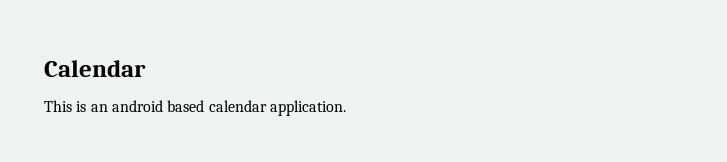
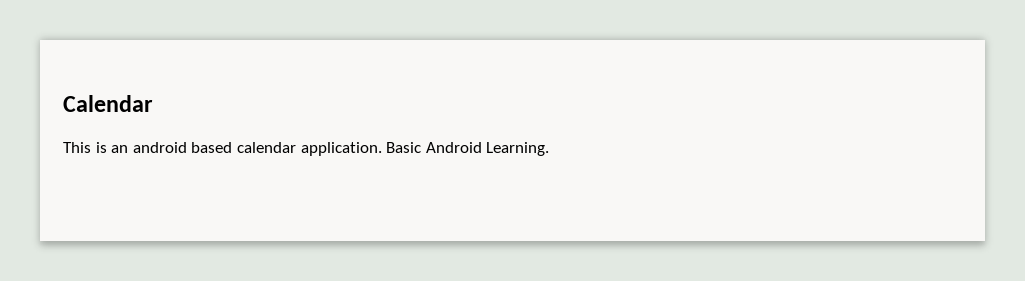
(346, 108) none -> [386,142,550,156] Basic Android Learning.

